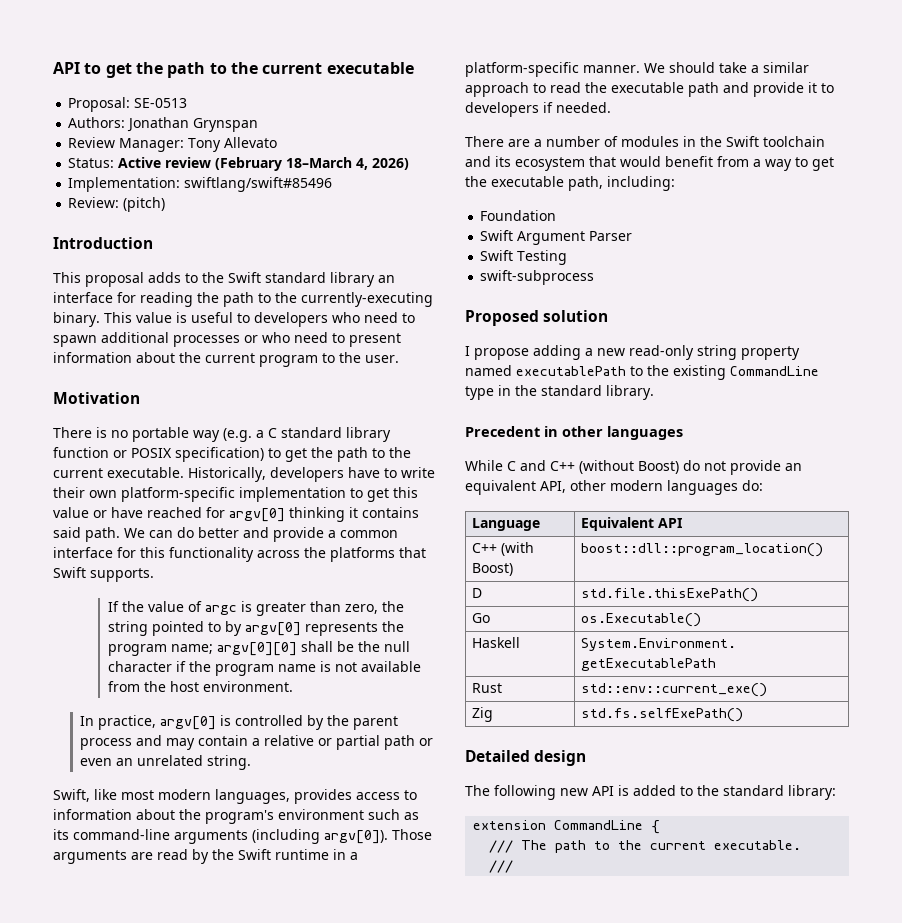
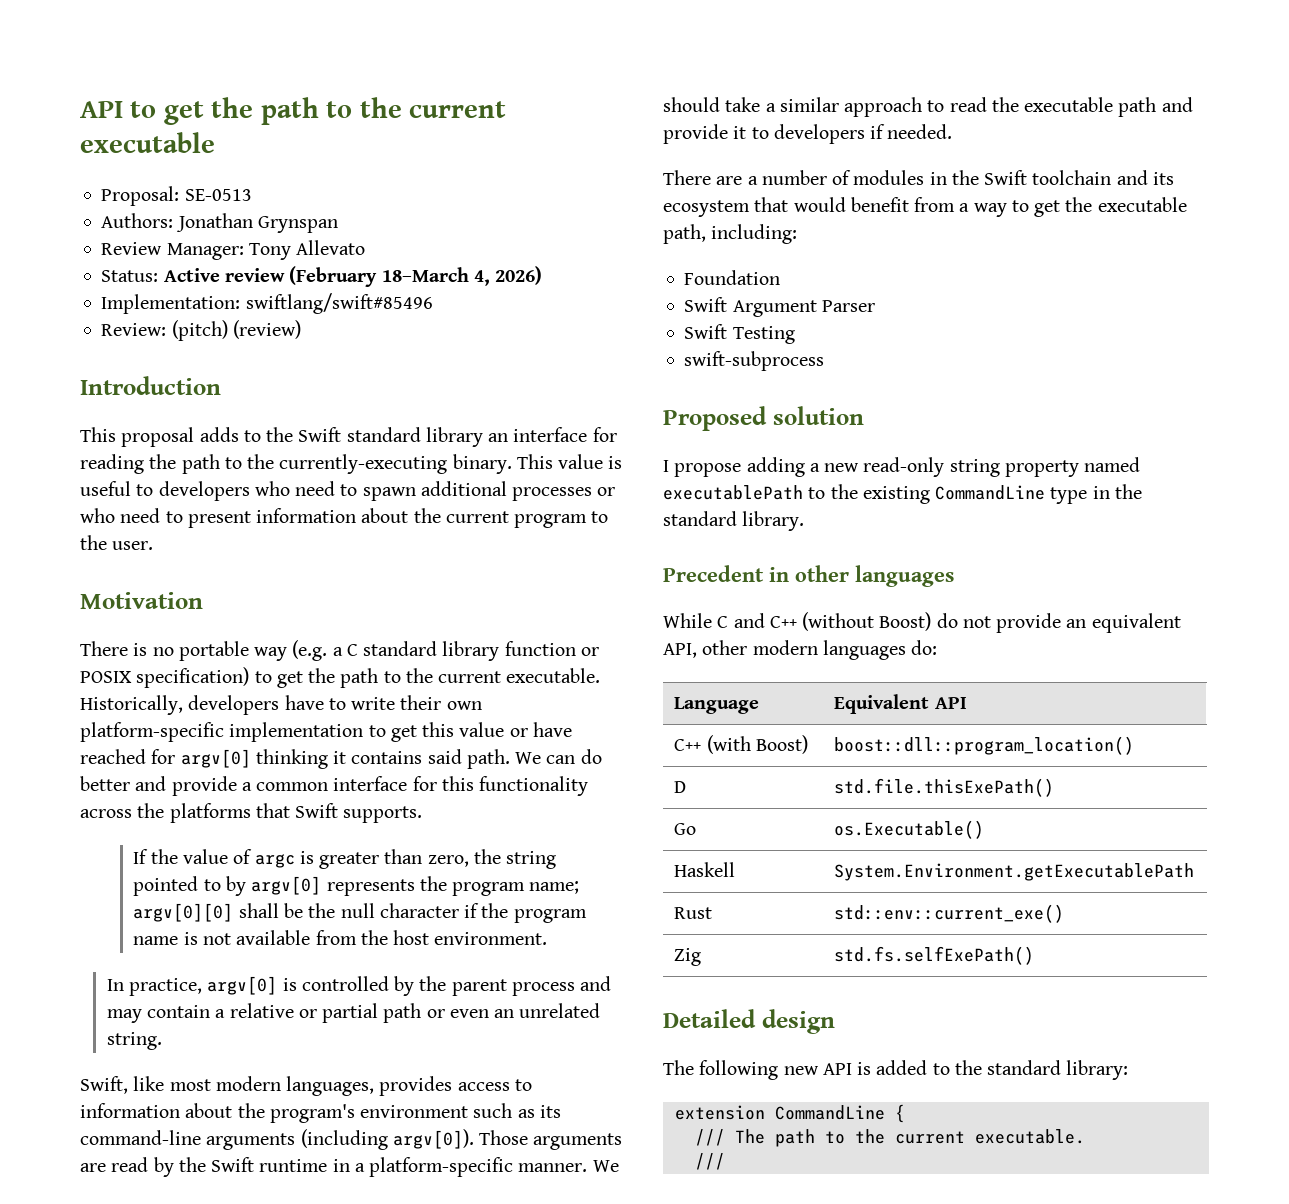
(166, 204) none -> [232,320,301,339] (review)

